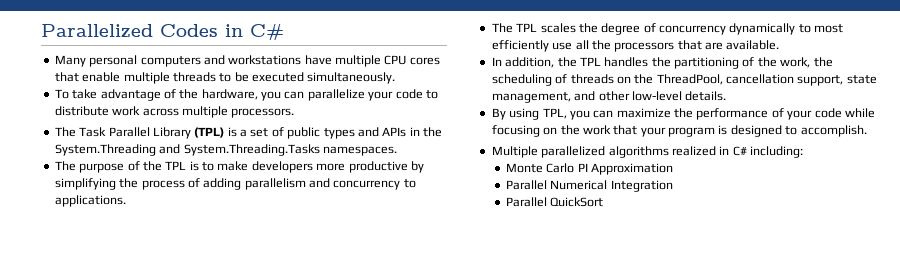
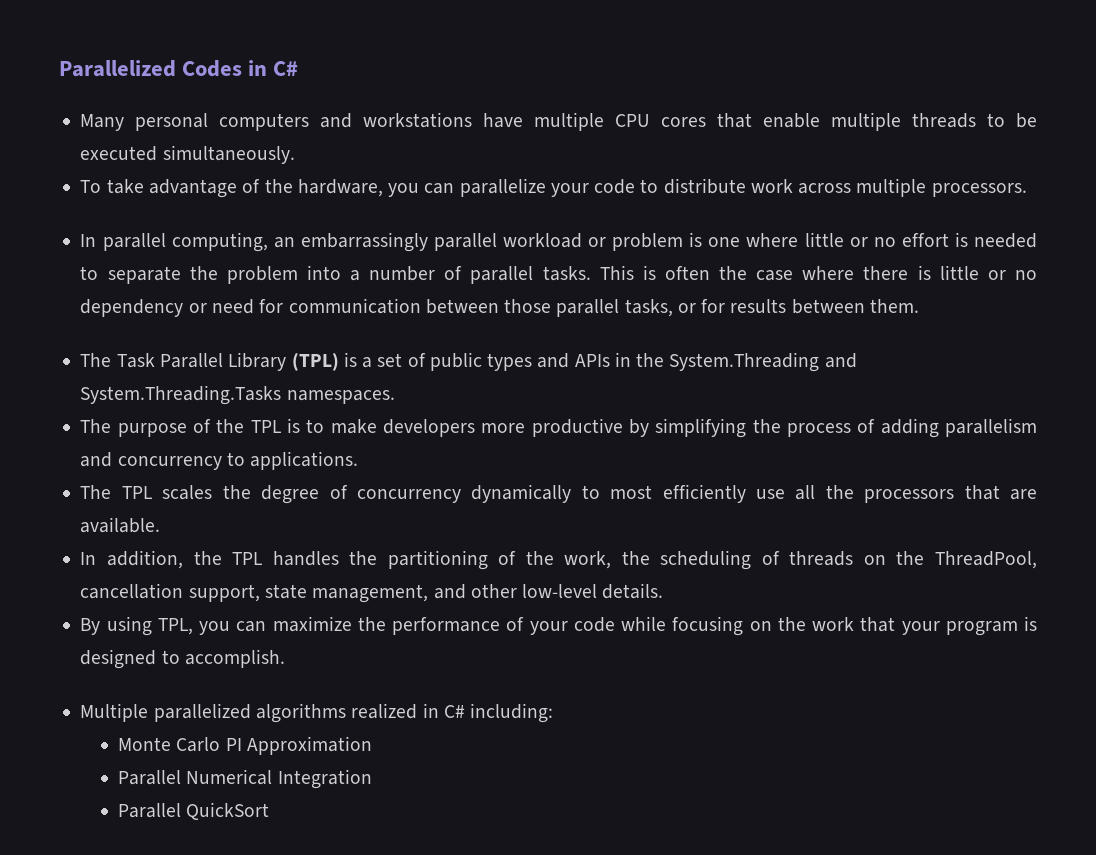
(295, 113) none -> [80,232,1038,252] [80,265,1038,284] [80,298,919,317] // In parallel computing, an embarrassingly parallel workload or problem is one where little or no effort is needed to separate the problem into a number of parallel tasks. This is often the case where there is little or no dependency or need for communication between those parallel tasks, or for results between them.

